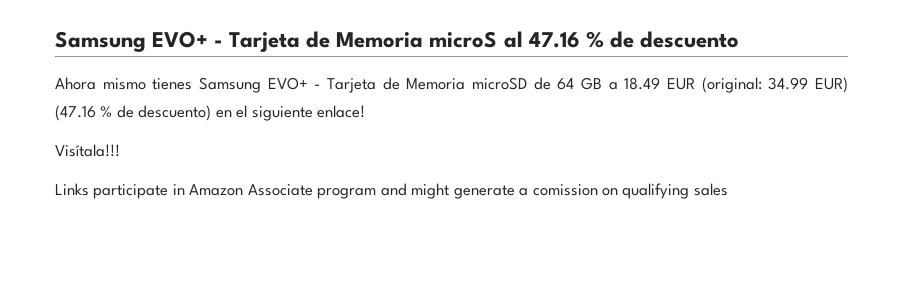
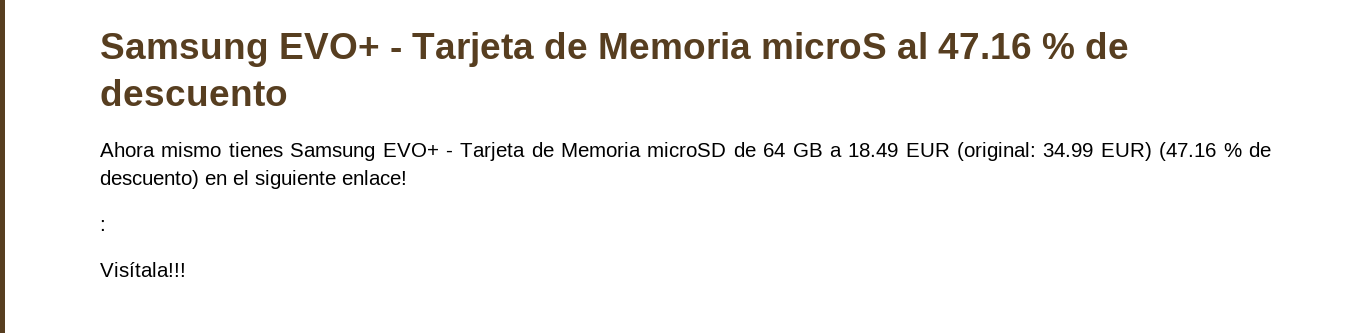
(366, 111) none -> [100,220,106,231] // :
[55,183,728,199] // Links participate in Amazon Associate program and might generate a comission on qualifying sales -> (186, 269) none

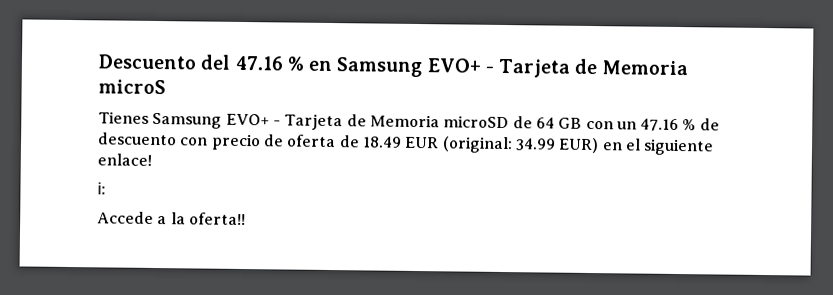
(100, 50) none -> [98,54,333,72] Descuento del 47.16 % en
[897,32,1129,59] [100,79,288,106] [100,142,283,157] al 47.16 % de descuento // Ahora mismo tienes -> [98,111,149,124] // Tienes
[829,146,842,157] a -> [585,118,720,132] [98,132,360,151] con un 47.16 % de descuento con precio de oferta de
[1159,142,1271,161] [100,170,199,189] (47.16 % de descuento) -> (600, 145) none
[100,220,106,231] [100,262,186,277] : // Visítala!!! -> [97,182,106,195] [97,211,246,226] ℹ: // Accede a la oferta!!

